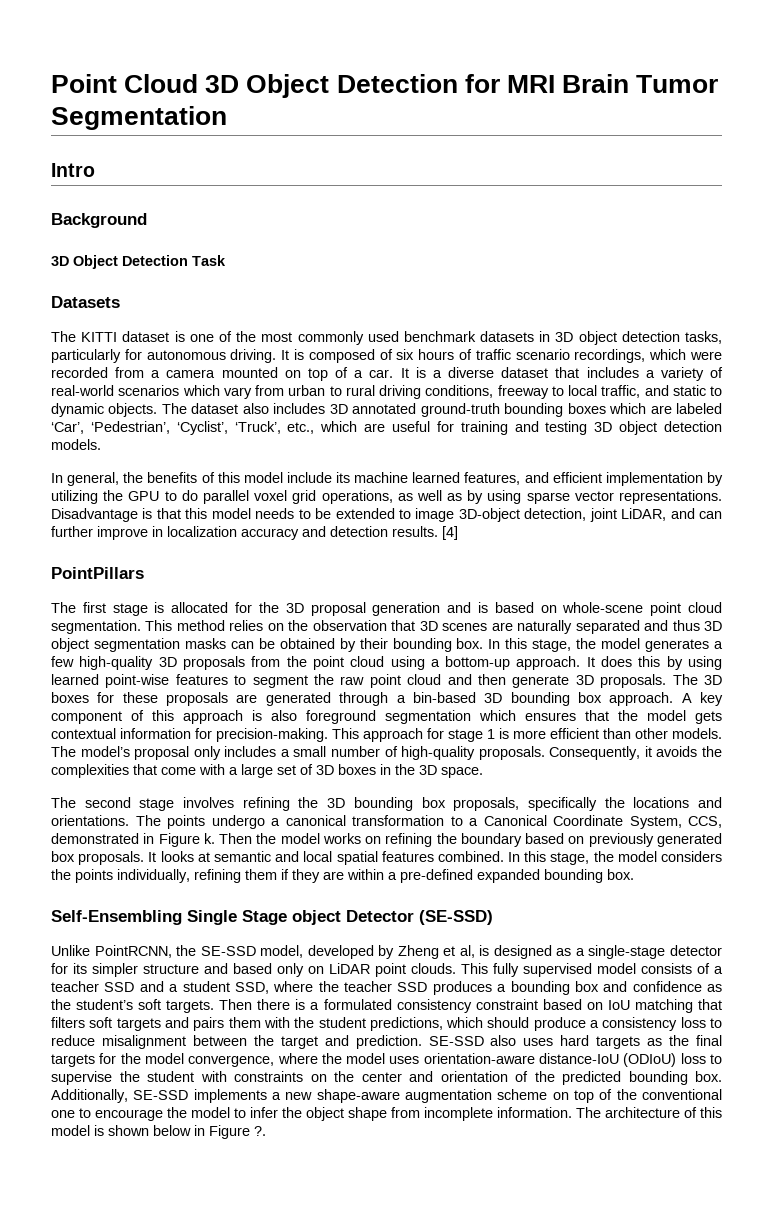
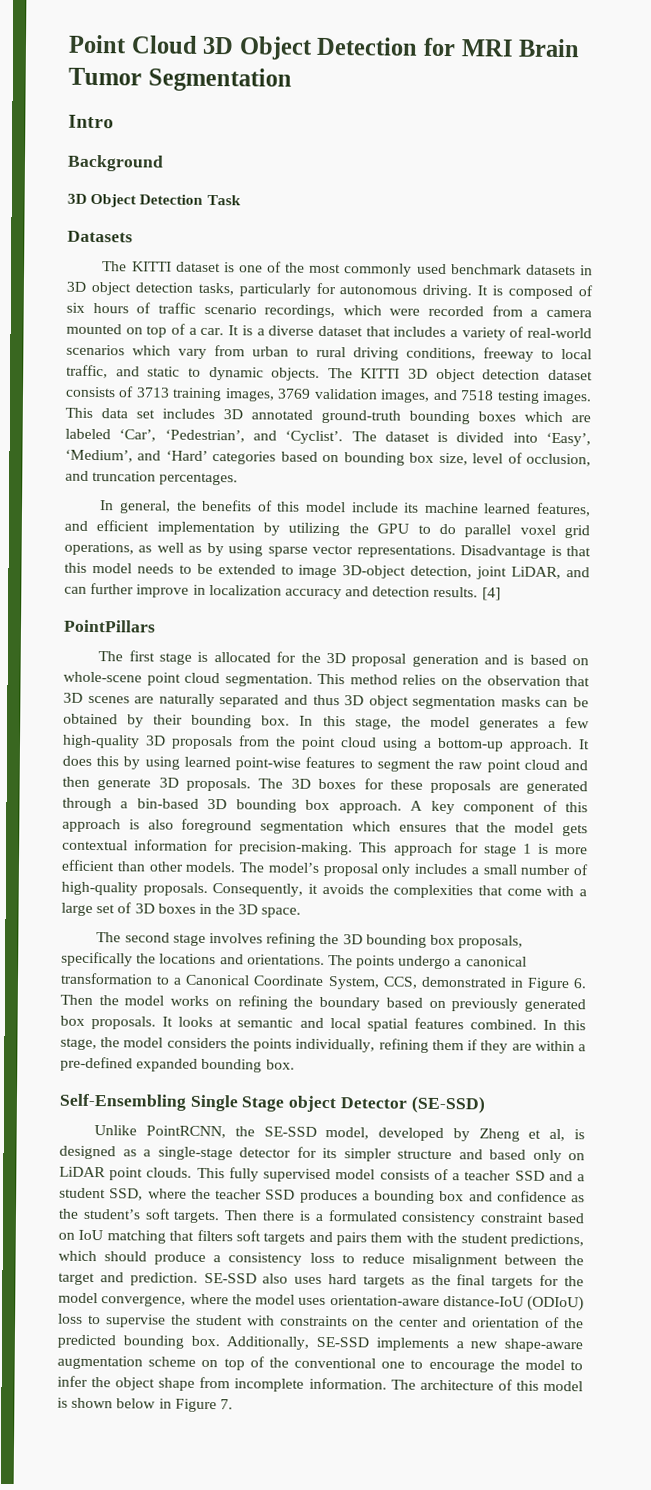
[191,403,269,414] dataset also -> [360,368,593,383] [65,386,592,405] [65,407,155,419] KITTI 3D object detection dataset consists of 3713 training images, 3769 validation images, and 7518 testing images. This data set
[176,421,722,435] [51,439,101,450] ‘Cyclist’, ‘Truck’, etc., which are useful for training and testing 3D object detection models. -> [252,430,591,447] [65,449,591,467] [65,470,239,486] and ‘Cyclist’. The dataset is divided into ‘Easy’, ‘Medium’, and ‘Hard’ categories based on bounding box size, level of occlusion, and truncation percentages.
[203,833,215,844] k. -> [573,978,588,989] 6.
[254,1126,266,1136] ?. -> [219,1399,233,1410] 7.

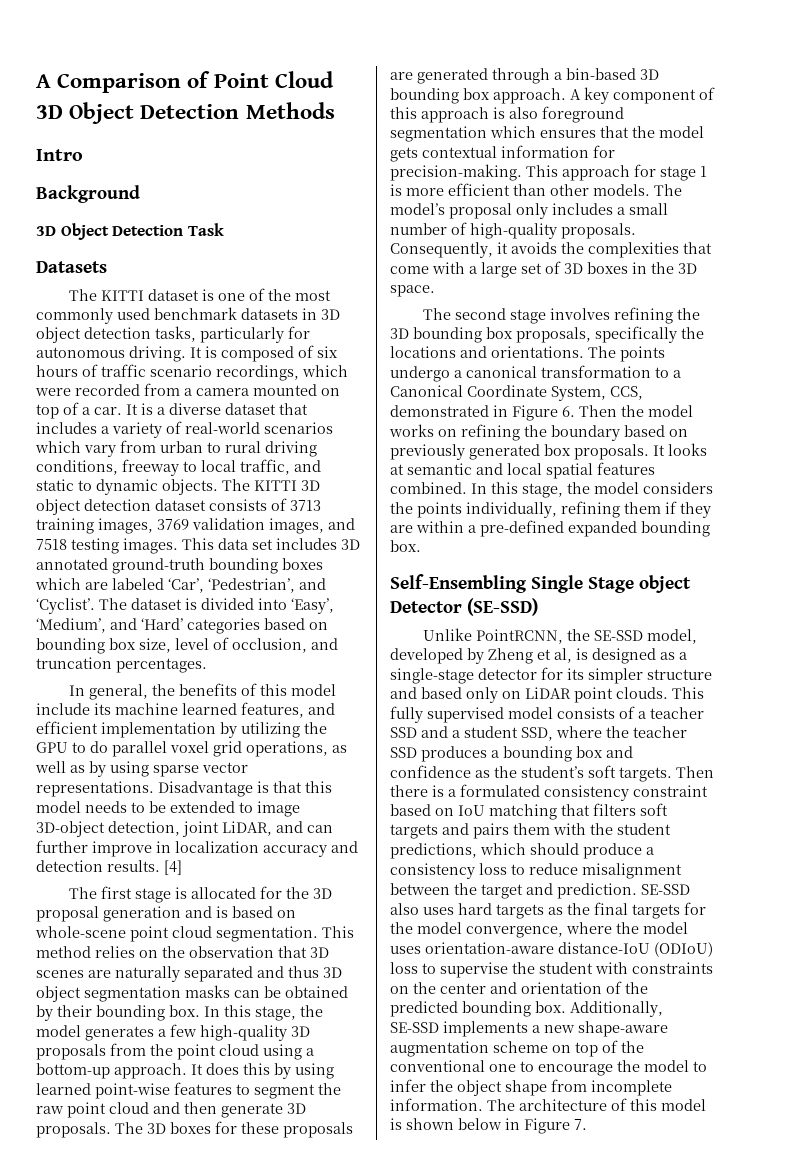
(68, 44) none -> [36,71,211,93] A Comparison of
[423,37,581,58] [68,67,292,92] for MRI Brain Tumor Segmentation -> [245,102,335,119] Methods
[63,619,156,633] // PointPillars -> (182, 867) none

